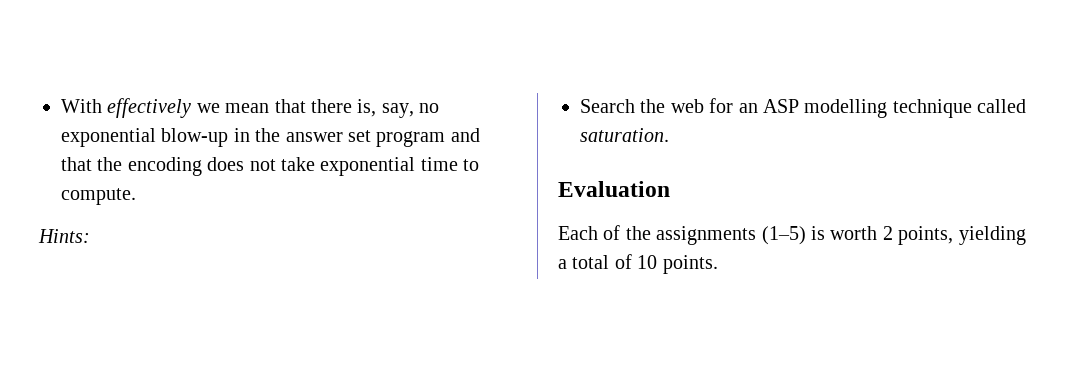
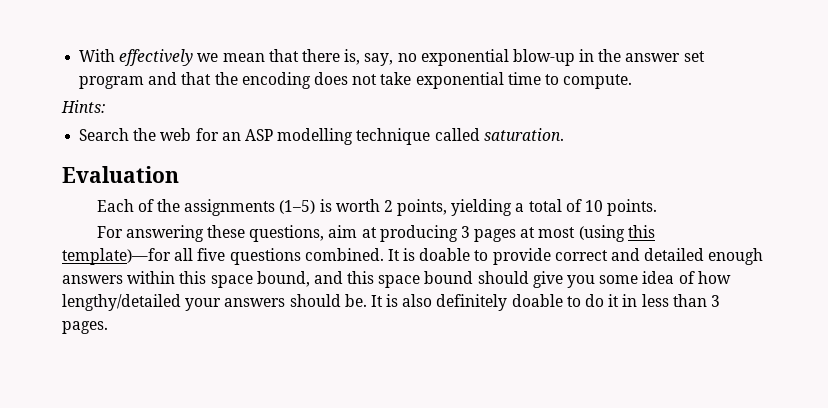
(718, 264) none -> [96,225,655,242] [62,248,764,265] [62,271,731,288] [62,294,720,311] [62,321,108,334] // For answering these questions, aim at producing 3 pages at most (using this template)—for all five questions combined. It is doable to provide correct and detailed enough answers within this space bound, and this space bound should give you some idea of how lengthy/detailed your answers should be. It is also definitely doable to do it in less than 3 pages.

